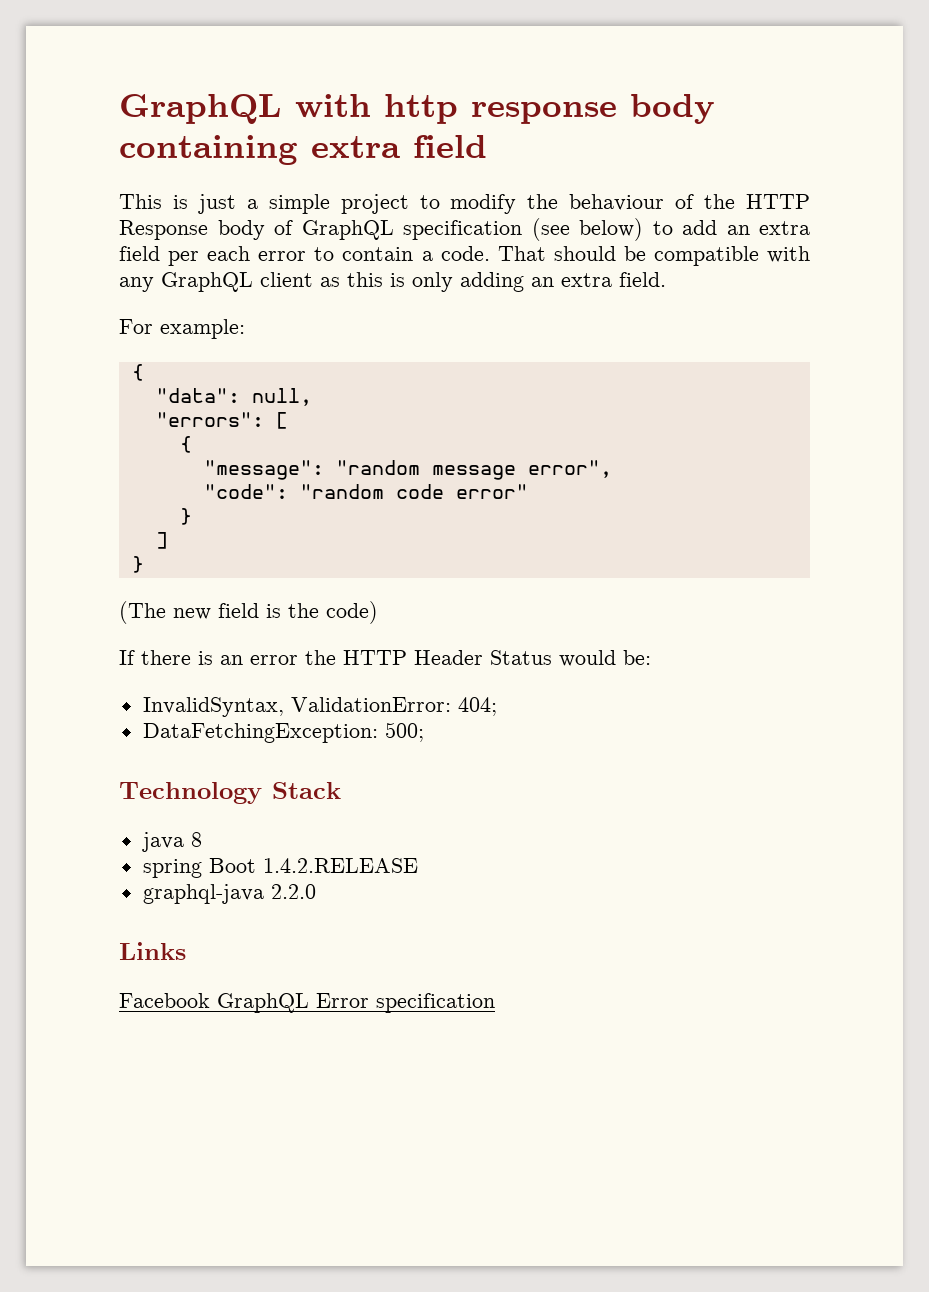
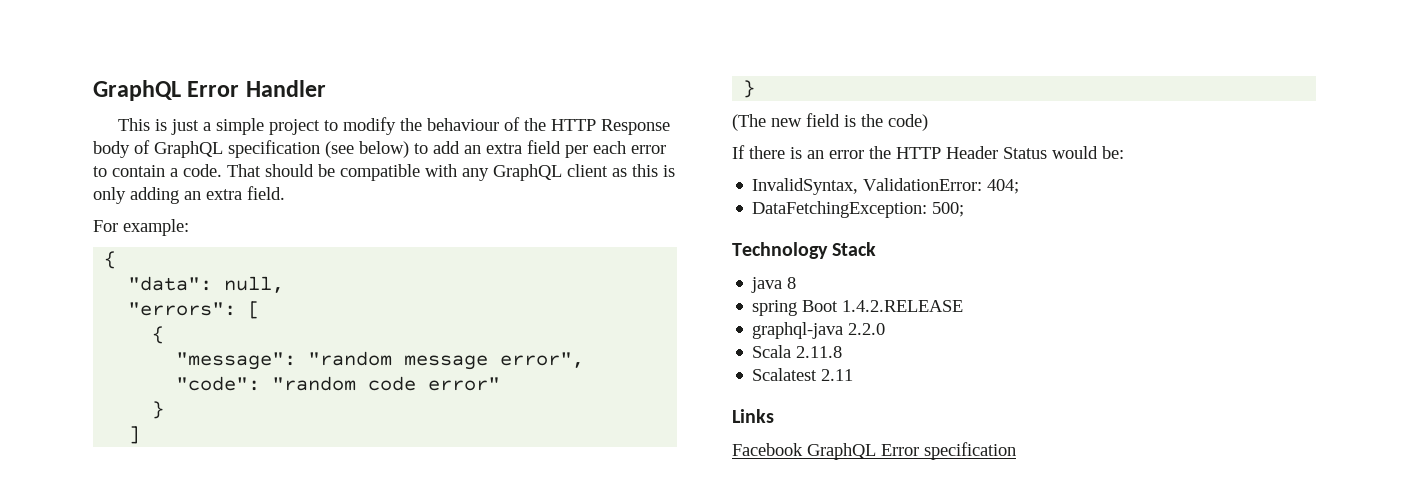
[119,94,715,124] [119,135,487,165] GraphQL with http response body containing extra field -> [93,80,326,101] GraphQL Error Handler
(316, 891) none -> [752,345,843,358] [752,368,854,381] // Scala 2.11.8 // Scalatest 2.11

